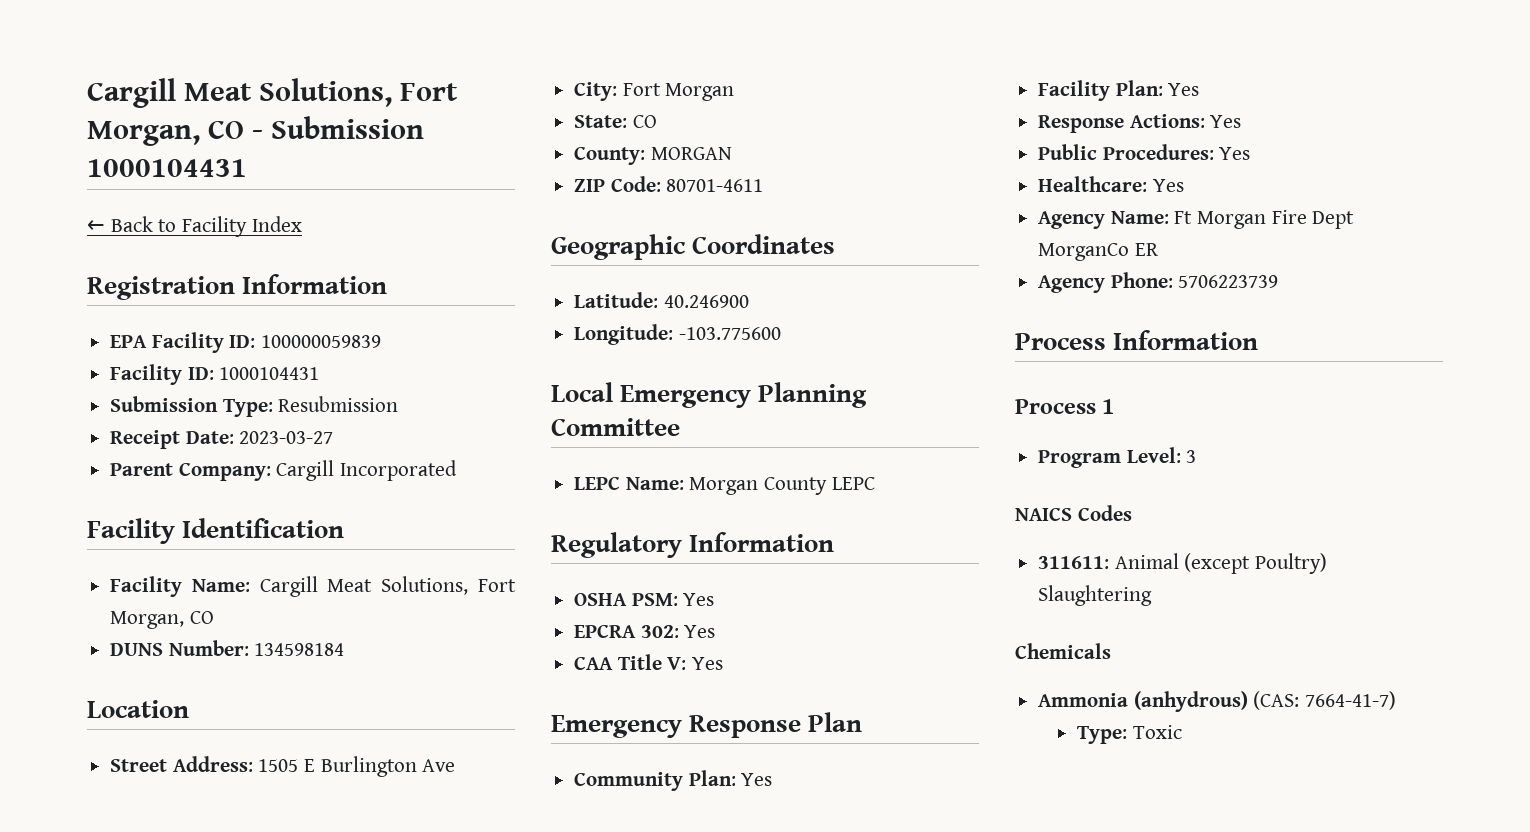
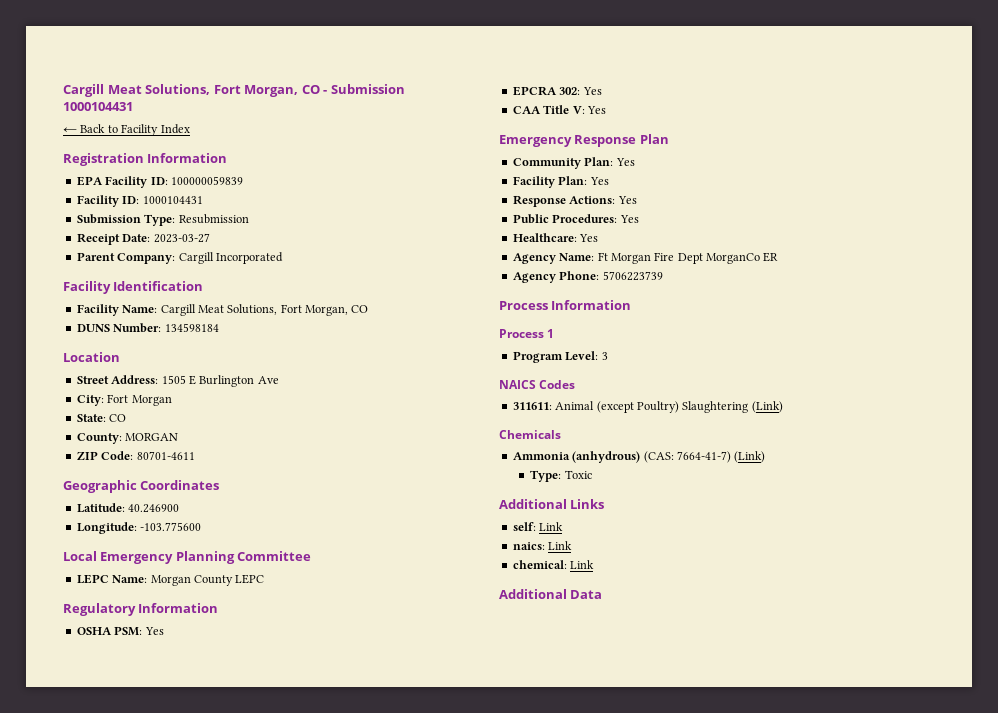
(1153, 595) none -> [751,401,783,413] (Link)
(1397, 700) none -> [734,451,766,463] (Link)
(1182, 732) none -> [499,499,605,509] [512,522,564,531] [512,541,573,550] [512,560,595,569] [499,589,603,599] // Additional Links // self: Link // naics: Link // chemical: Link // Additional Data

